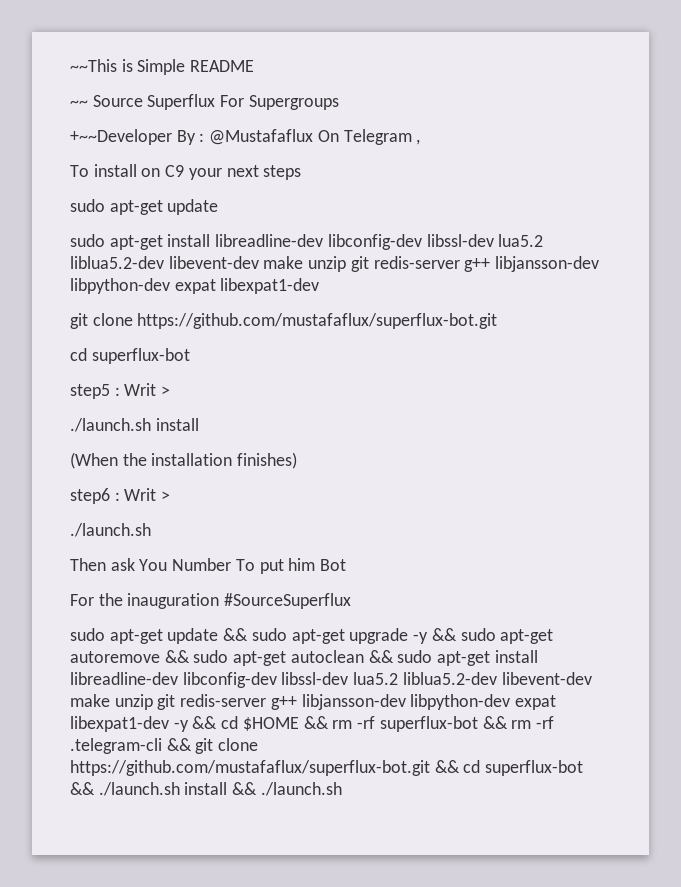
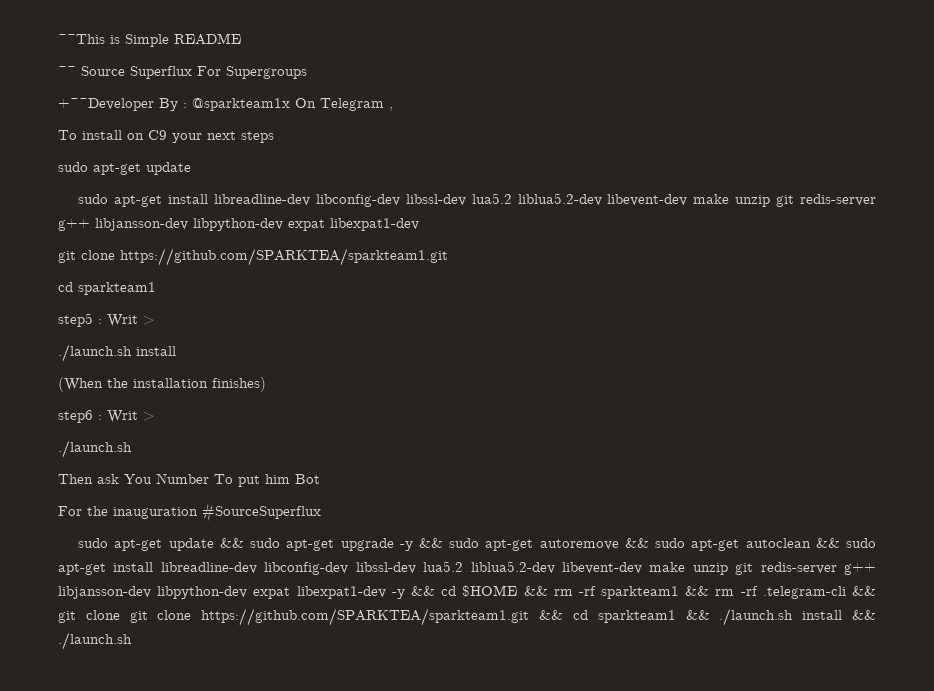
[209,129,314,145] @Mustafaflux -> [192,98,290,111] @sparkteam1x
[137,313,498,329] [70,348,190,364] https://github.com/mustafaflux/superflux-bot.git // cd superflux-bot -> [120,248,448,266] [58,282,156,295] https://github.com/SPARKTEA/sparkteam1.git // cd sparkteam1
[379,716,478,732] superflux-bot -> [601,586,680,599] sparkteam1
[70,760,584,776] https://github.com/mustafaflux/superflux-bot.git && cd superflux-bot -> [129,608,676,626] git clone https://github.com/SPARKTEA/sparkteam1.git && cd sparkteam1

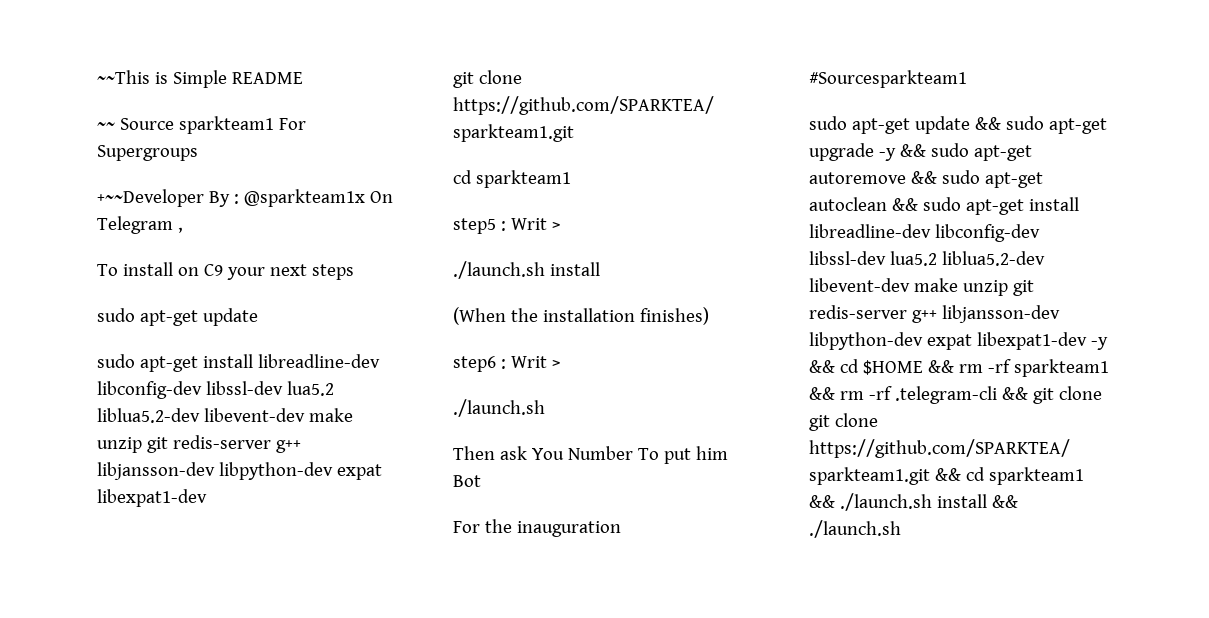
[130,66,192,79] Superflux -> [178,116,274,134] sparkteam1
[202,503,321,522] #SourceSuperflux -> [809,70,967,88] #Sourcesparkteam1

